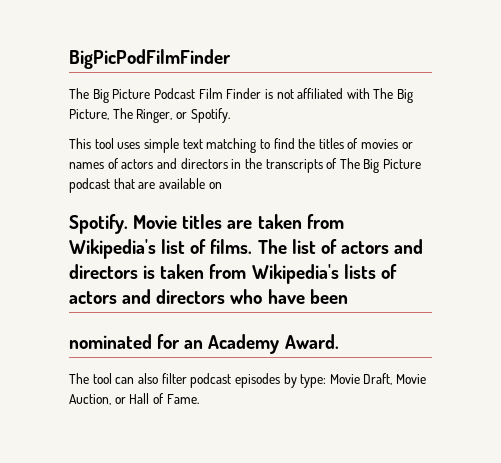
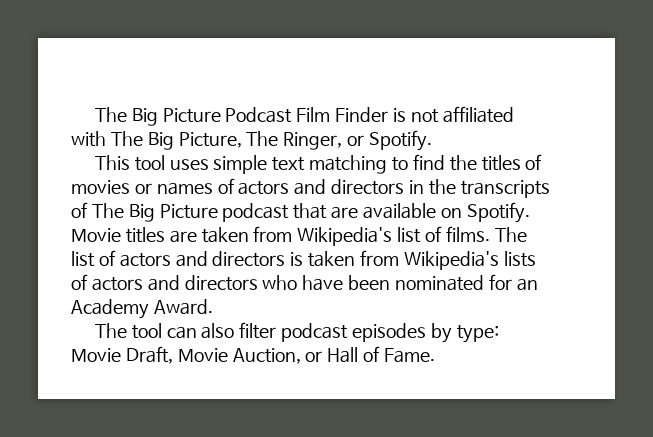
[69,49,231,69] BigPicPodFilmFinder // -> (94, 114) none
(222, 185) // -> (462, 213) none
(348, 296) // -> (391, 282) none

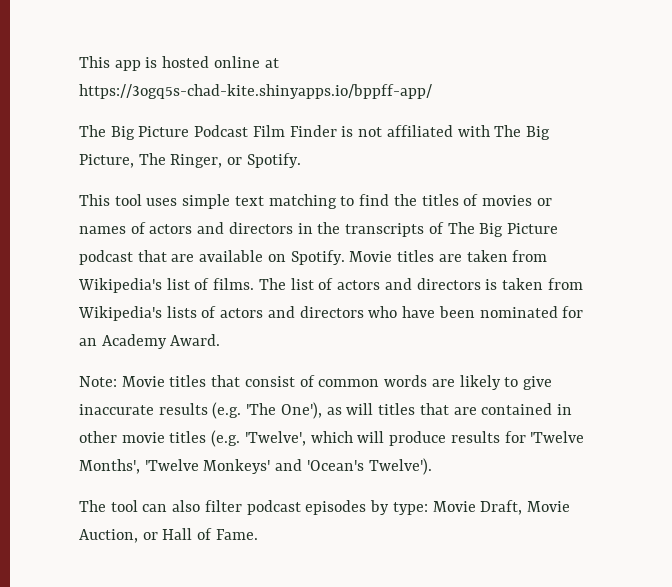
(94, 114) none -> [79,56,279,71] [79,84,432,99] This app is hosted online at https://3ogq5s-chad-kite.shinyapps.io/bppff-app/ //
(213, 307) none -> [79,375,552,390] [79,402,572,419] [79,430,585,447] [79,458,432,475] // Note: Movie titles that consist of common words are likely to give inaccurate results (e.g. 'The One'), as will titles that are contained in other movie titles (e.g. 'Twelve', which will produce results for 'Twelve Months', 'Twelve Monkeys' and 'Ocean's Twelve').

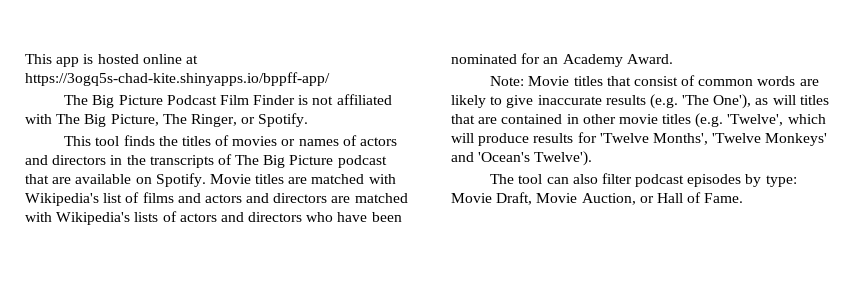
[146,194,390,209] uses simple text matching to find -> [123,135,155,146] finds
[466,250,548,262] taken from -> [311,174,396,184] matched with
[213,278,583,290] films. The list of actors and directors is taken from -> [142,192,408,203] [25,212,52,222] films and actors and directors are matched with

